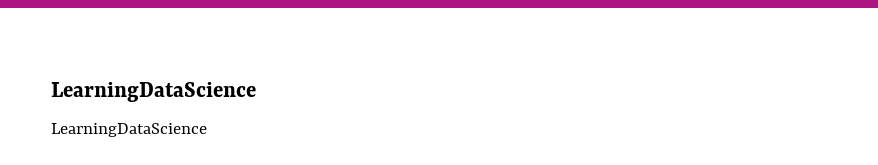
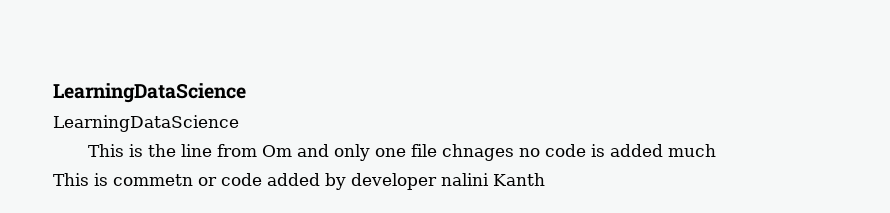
(207, 130) none -> [88,144,717,161] [53,173,545,190] // This is the line from Om and only one file chnages no code is added much // This is commetn or code added by developer nalini Kanth

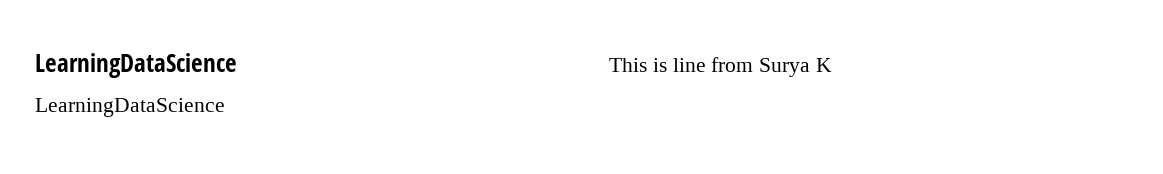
[148,144,177,157] the -> (667, 65) none
[262,144,717,161] [53,173,545,190] Om and only one file chnages no code is added much // This is commetn or code added by developer nalini Kanth -> [759,58,833,77] Surya K

